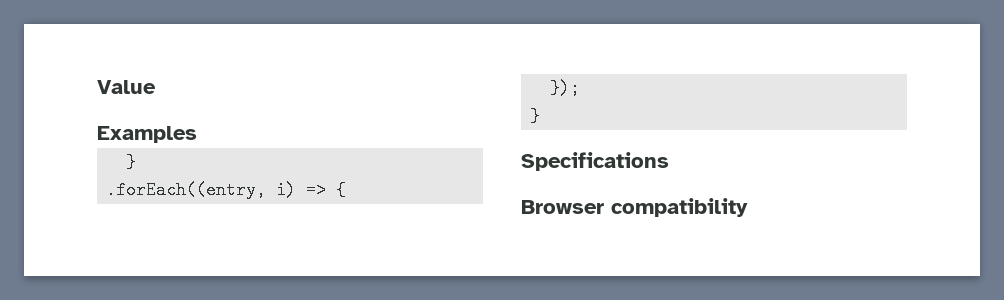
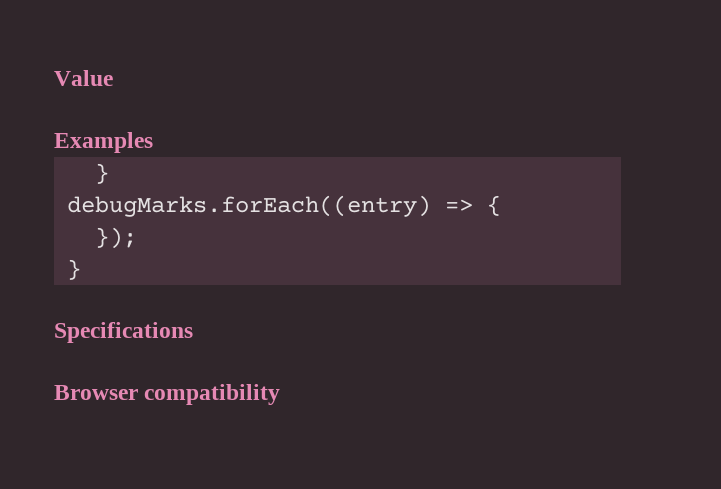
[106,181,297,199] .forEach((entry, i) -> [66,195,431,217] debugMarks.forEach((entry)

